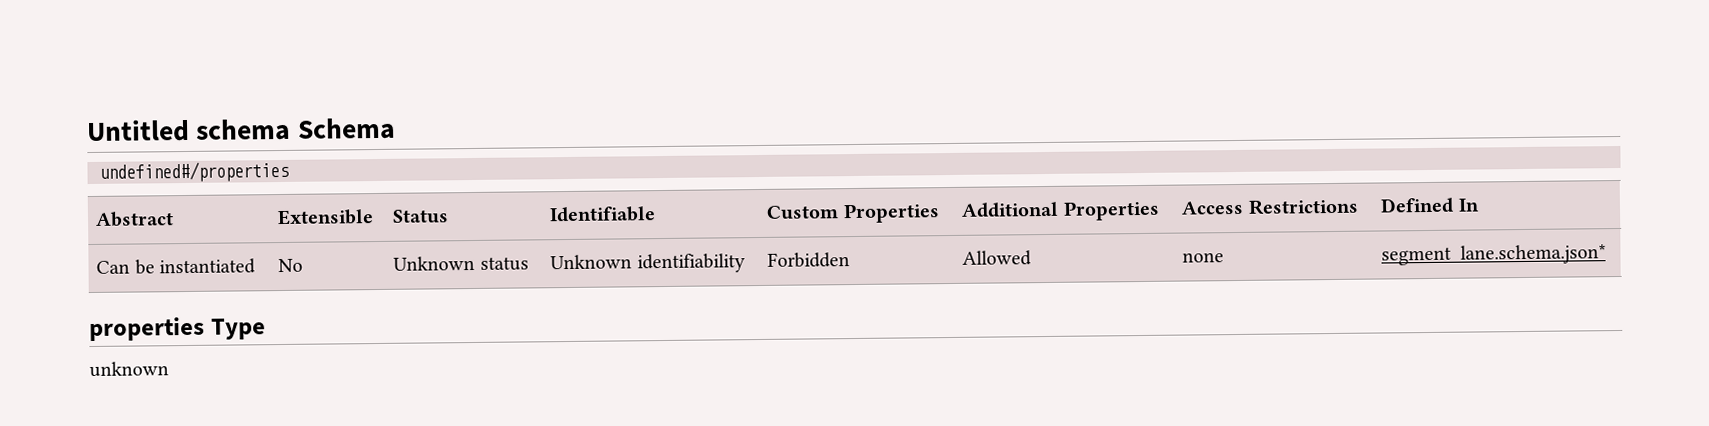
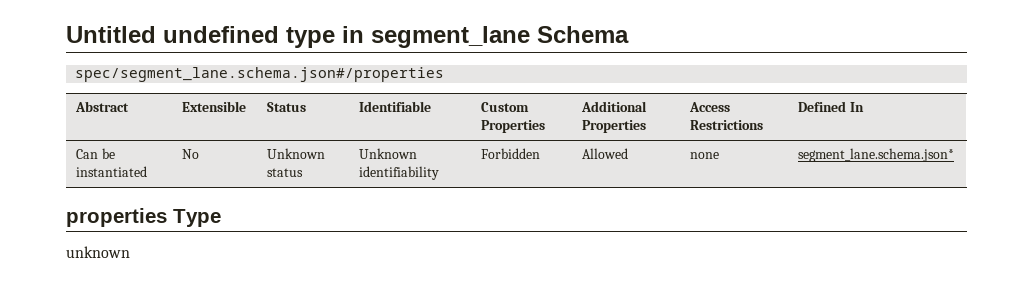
[195,118,292,141] schema -> [163,26,530,48] undefined type in segment_lane
[99,160,289,183] undefined#/properties -> [75,67,445,82] spec/segment_lane.schema.json#/properties

